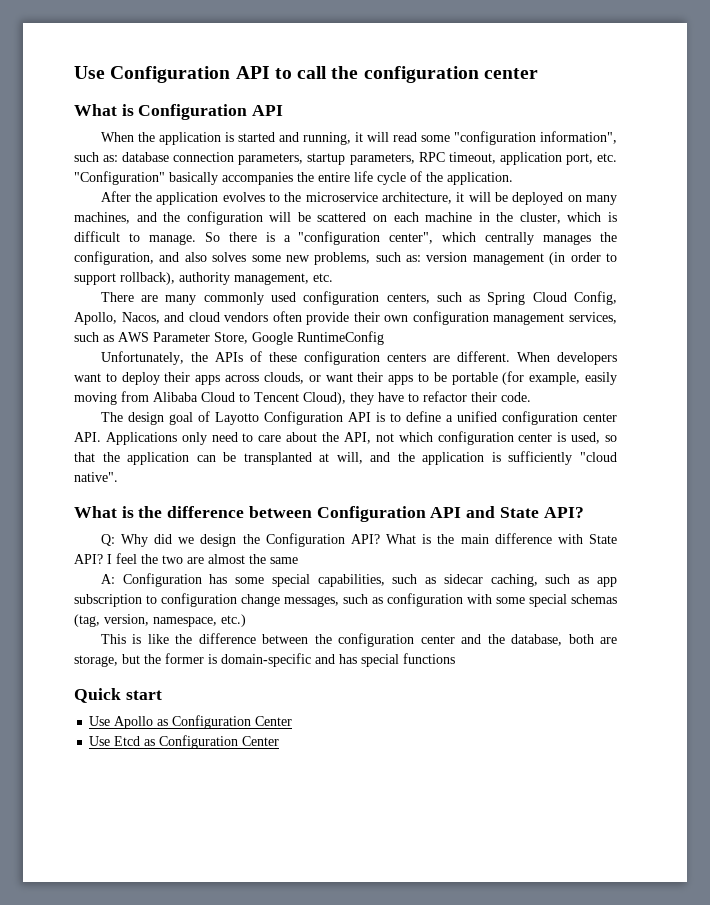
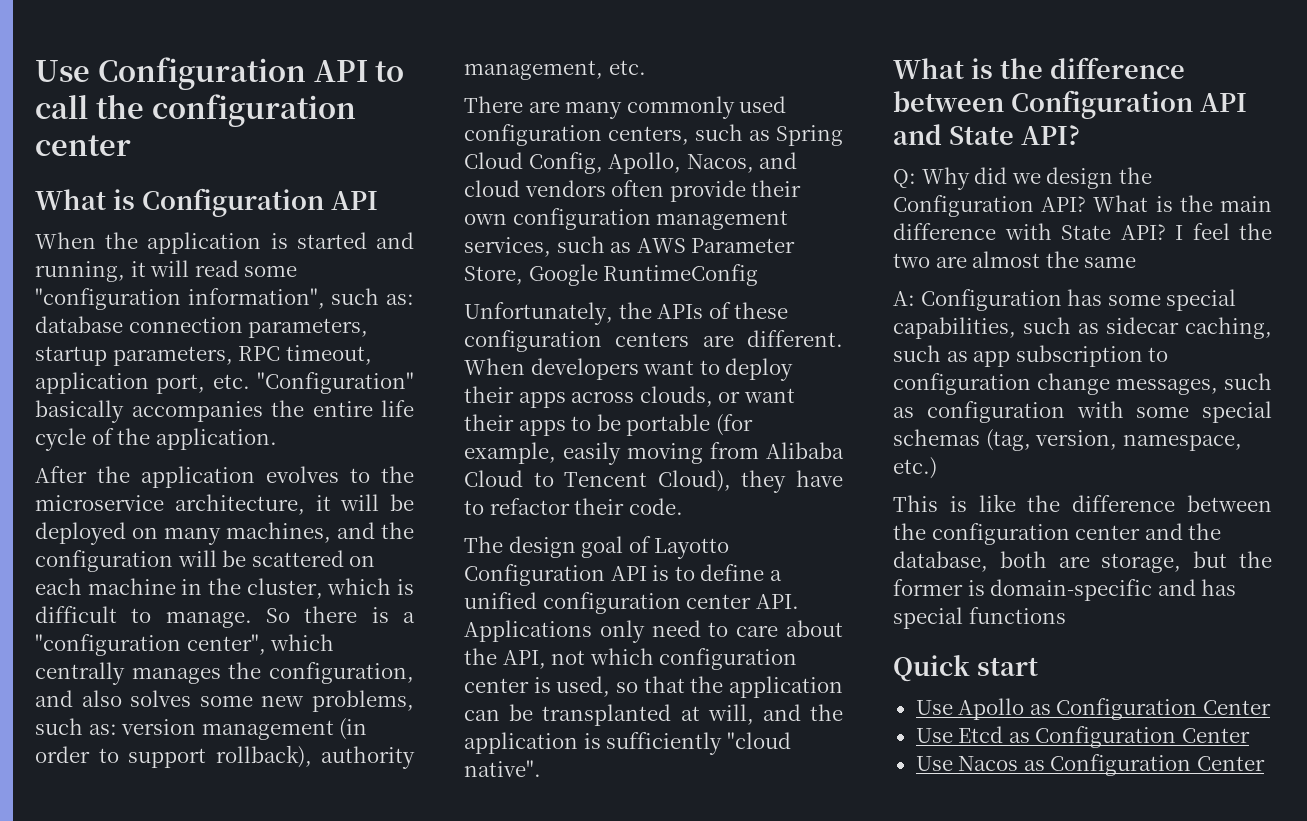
(280, 741) none -> [915,754,1265,776] // Use Nacos as Configuration Center

